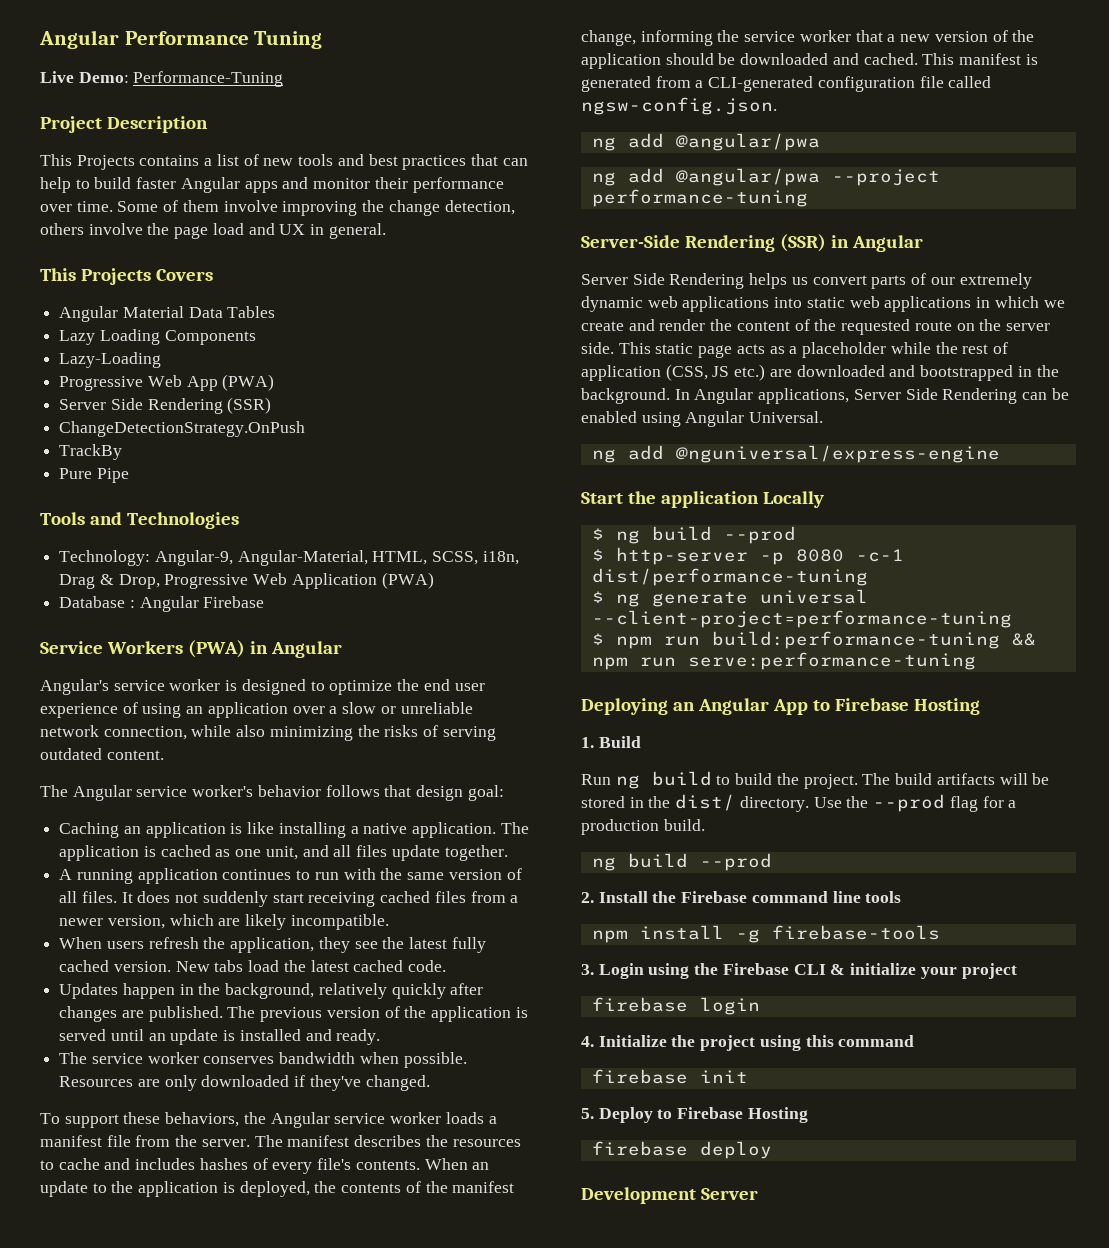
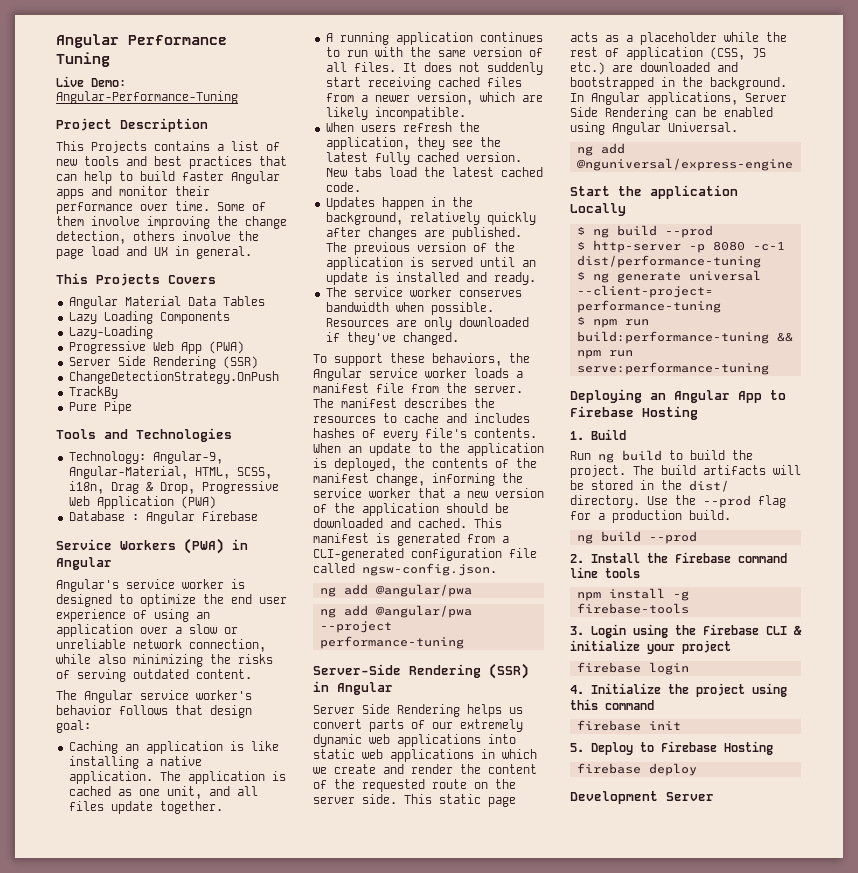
[133,71,284,87] Performance-Tuning -> [56,91,238,104] Angular-Performance-Tuning

